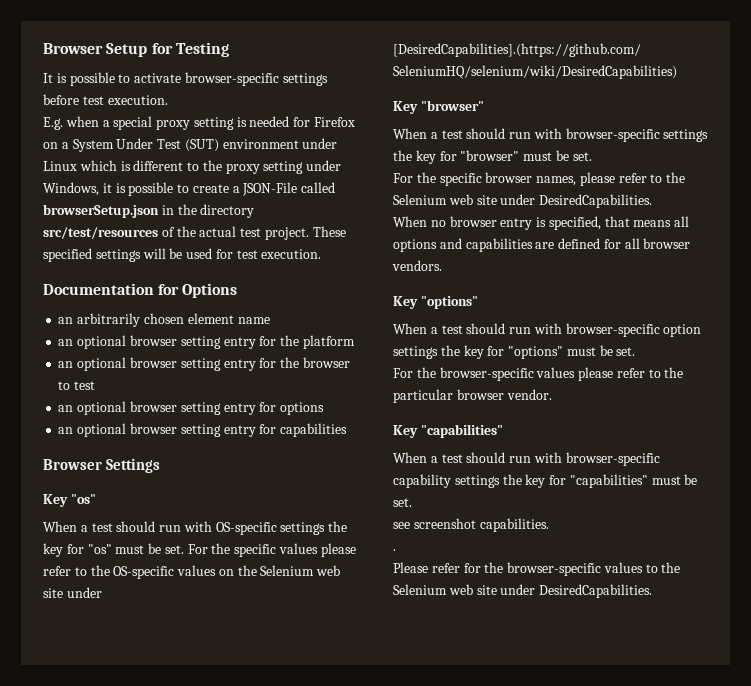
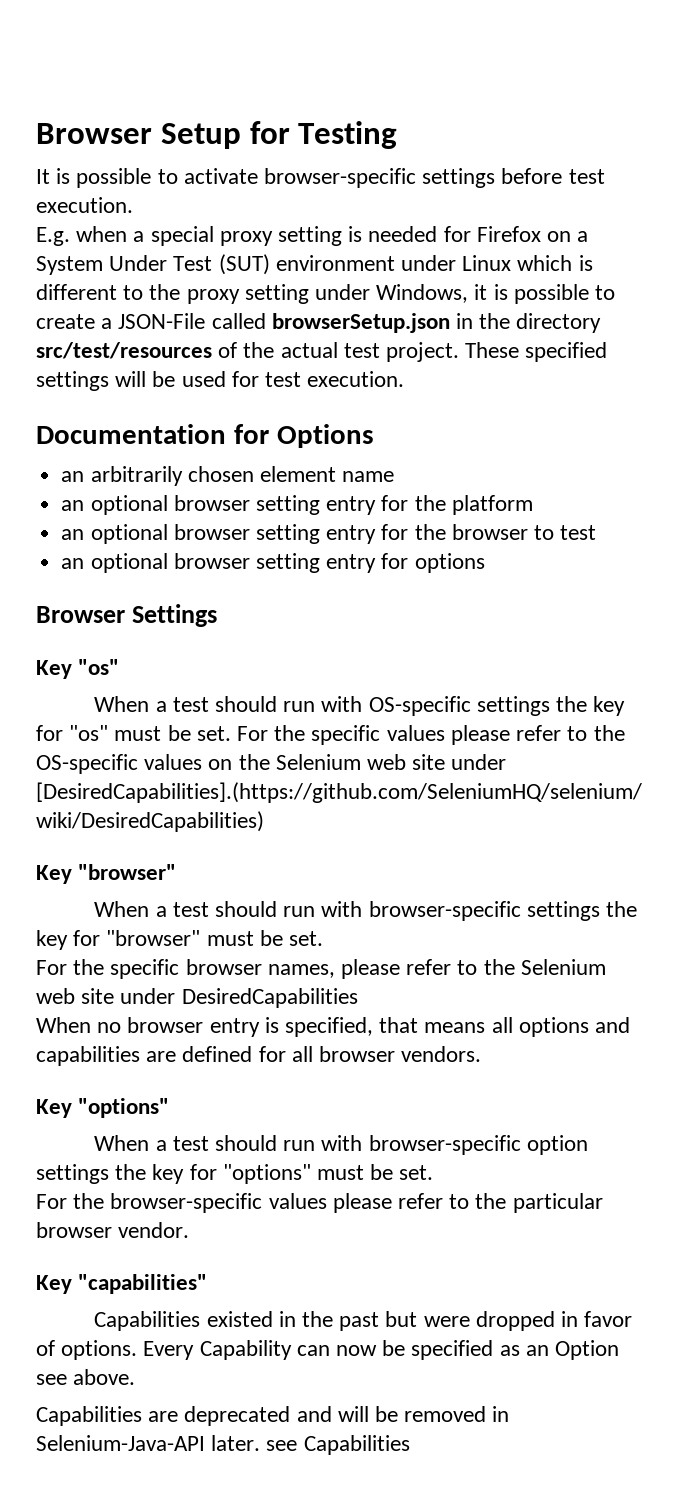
[58,423,348,437] // an optional browser setting entry for capabilities -> (485, 563) none
[539,194,653,208] DesiredCapabilities. -> [181,988,358,1008] DesiredCapabilities
[393,452,660,466] [393,474,698,488] [393,498,412,507] [393,518,549,532] [393,549,396,551] [393,562,681,576] [393,584,653,598] When a test should run with browser-specific capability settings the key for "capabilities" must be set. // see screenshot capabilities. // . // Please refer for the browser-specific values to the Selenium web site under DesiredCapabilities. -> [94,1311,633,1331] [36,1340,620,1360] [36,1369,136,1385] [36,1406,510,1426] [36,1435,410,1455] Capabilities existed in the past but were dropped in favor of options. Every Capability can now be specified as an Option see above. // Capabilities are deprecated and will be removed in Selenium-Java-API later. see Capabilities

